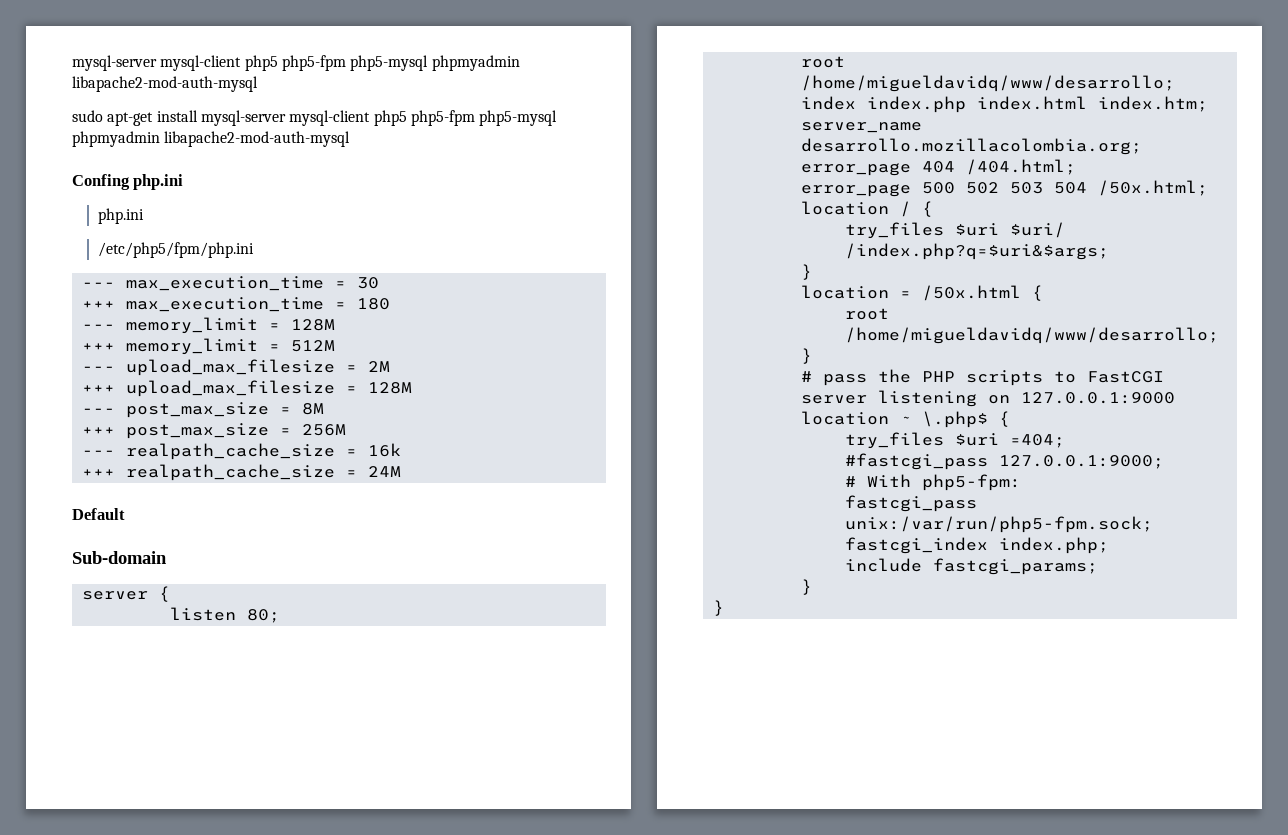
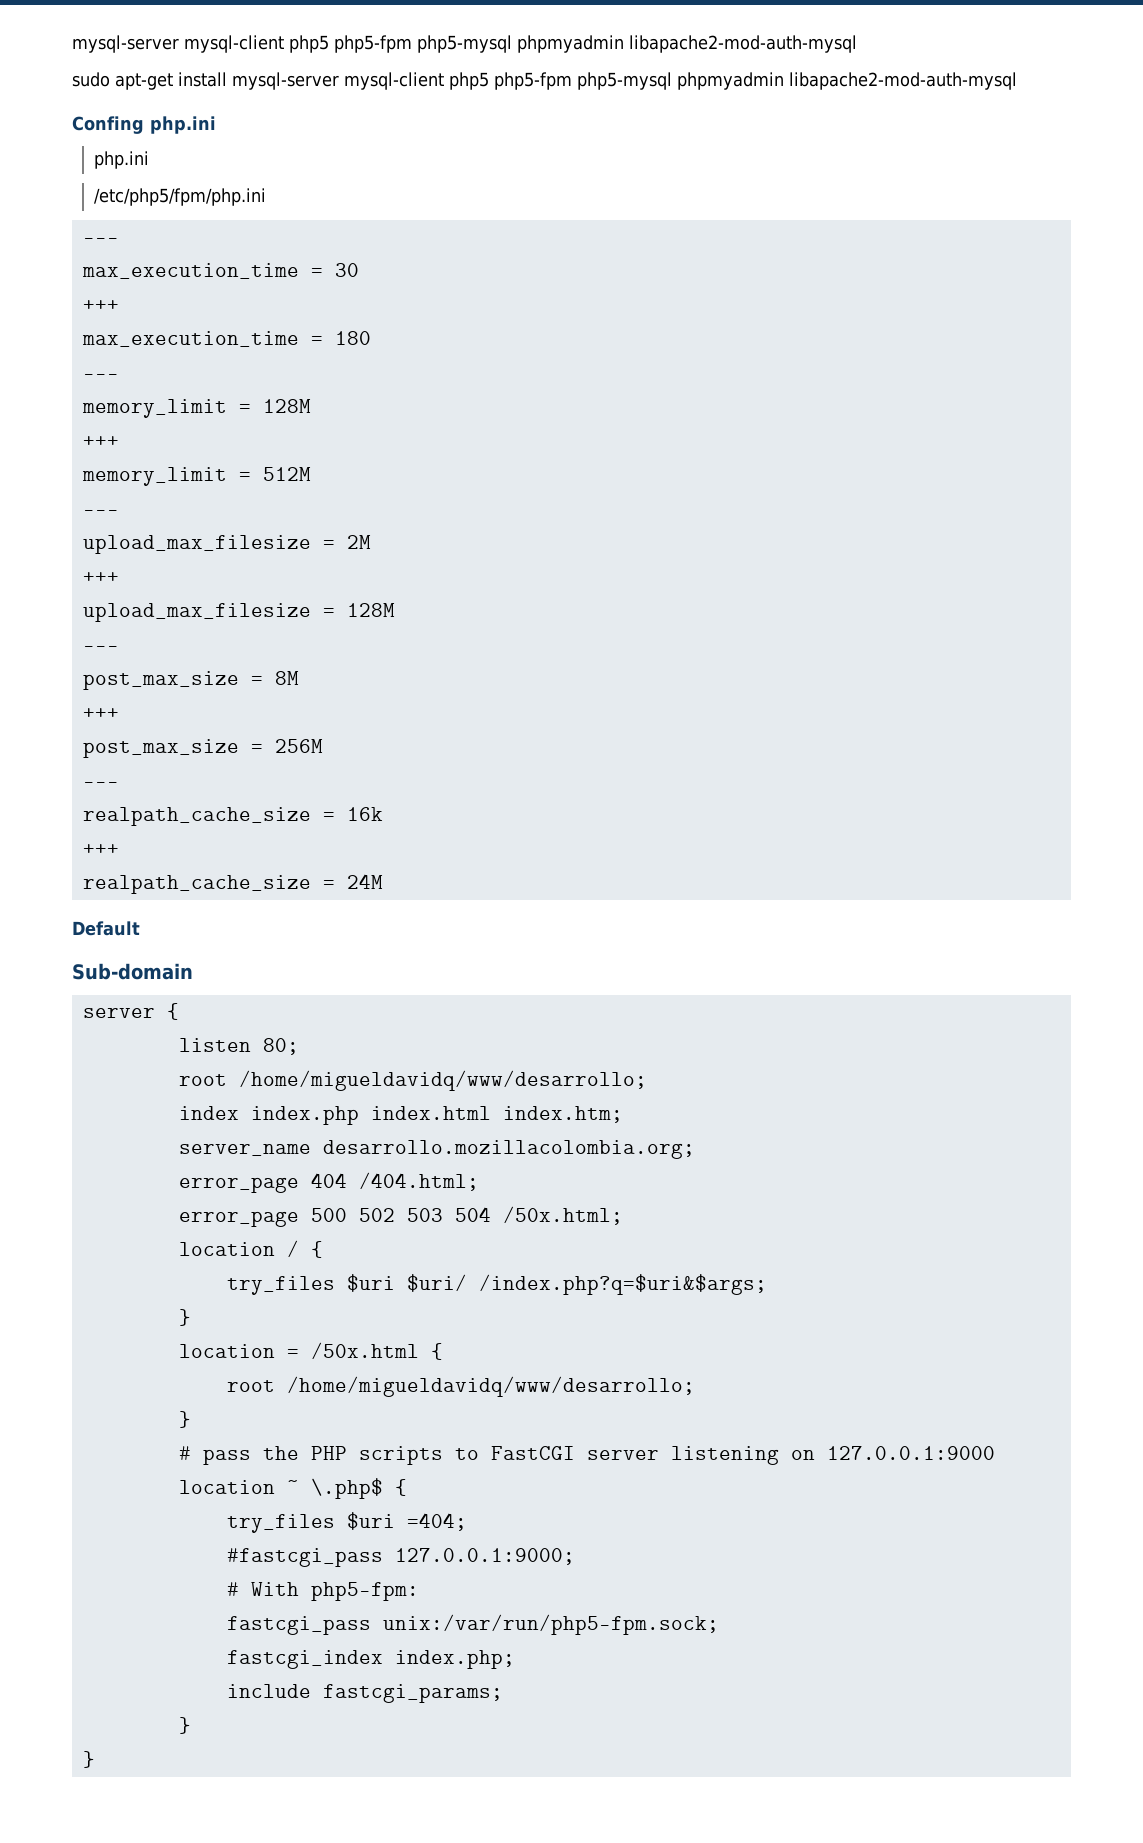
(115, 285) none -> (119, 240) //
(115, 305) none -> (119, 305) //
(115, 327) none -> (119, 376) //
(115, 347) none -> (119, 441) //
(115, 369) none -> (119, 512) //
(115, 389) none -> (119, 577) //
(115, 411) none -> (119, 648) //
(115, 431) none -> (119, 713) //
(115, 453) none -> (119, 784) //
(115, 473) none -> (119, 849) //

